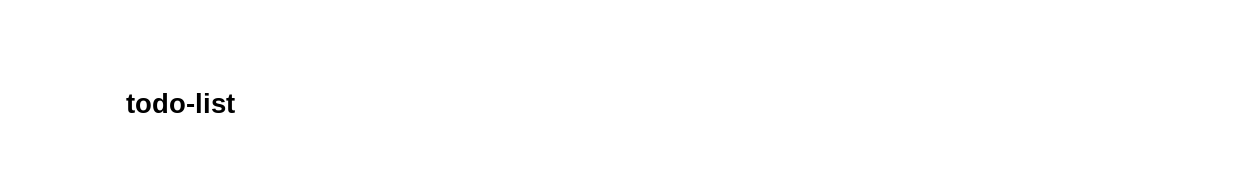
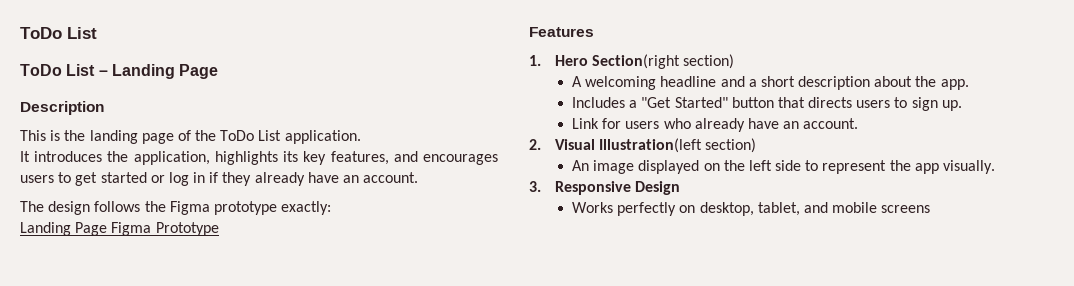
[126,93,235,113] todo-list -> [20,27,97,39] [20,64,219,79] [20,101,104,115] [20,130,361,144] [20,151,499,165] [20,172,419,186] [20,201,332,215] [20,222,219,236] [529,27,594,37] [529,54,735,69] [572,76,969,90] [572,97,962,111] [572,118,859,132] [529,138,757,153] [572,160,996,174] [529,181,681,195] [572,202,931,216] ToDo List // ToDo List – Landing Page // Description // This is the landing page of the ToDo List application. // It introduces the application, highlights its key features, and encourages users to get started or log in if they already have an account. // The design follows the Figma prototype exactly: // Landing Page Figma Prototype // Features // 1. Hero Section(right section) // A welcoming headline and a short description about the app. // Includes a "Get Started" button that directs users to sign up. // Link for users who already have an account. // 2. Visual Illustration(left section) // An image displayed on the left side to represent the app visually. // 3. Responsive Design // Works perfectly on desktop, tablet, and mobile screens

